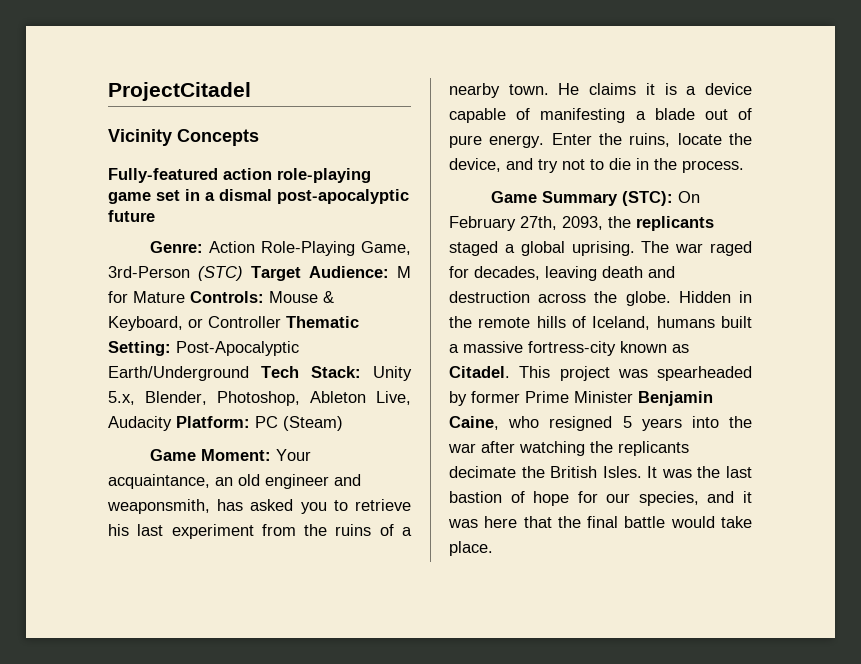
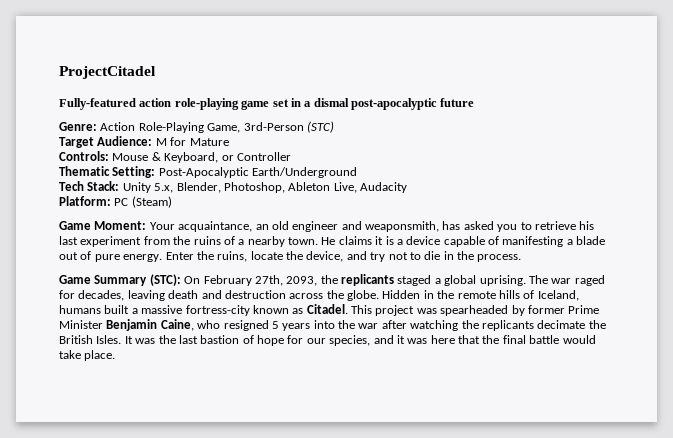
[108,129,259,146] // Vicinity Concepts -> (156, 72) none
(243, 273) none -> (334, 127) //
(185, 297) none -> (229, 142) //
(281, 322) none -> (291, 156) //
(249, 373) none -> (358, 172) //
(172, 423) none -> (407, 187) //

